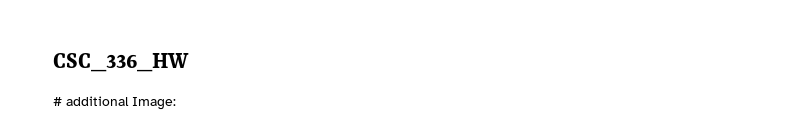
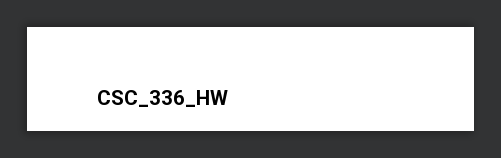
[53,96,176,110] // # additional Image: -> (228, 98) none

